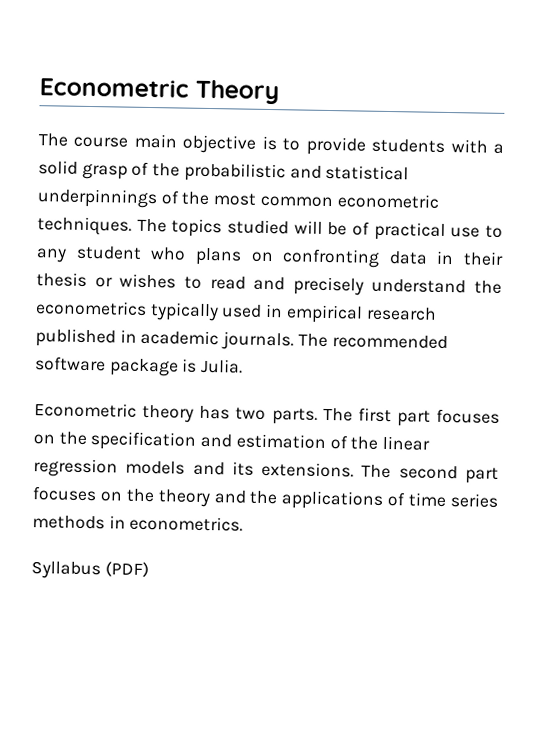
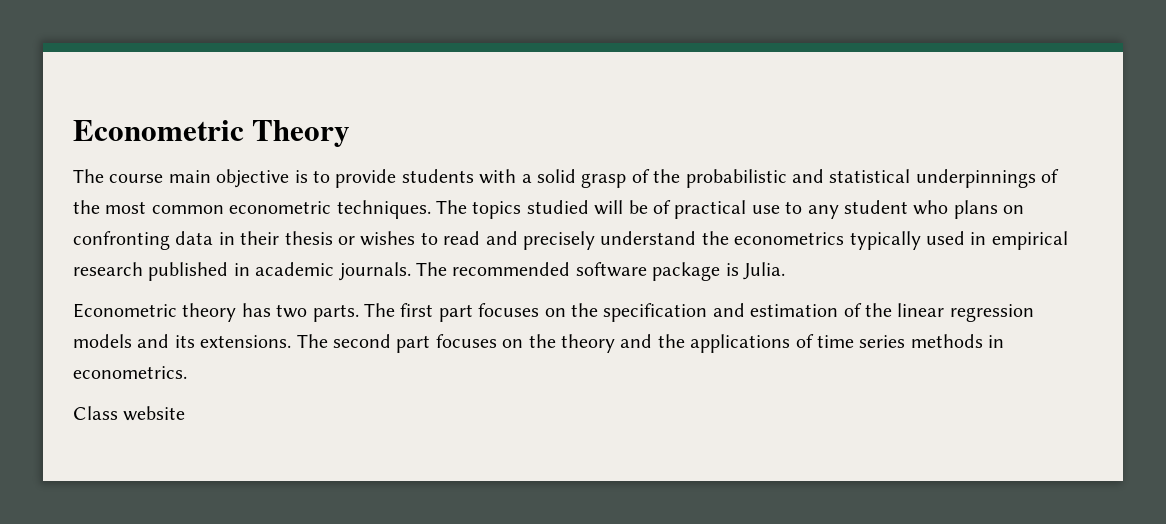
[31,561,149,580] Syllabus (PDF) -> [73,406,186,421] Class website

